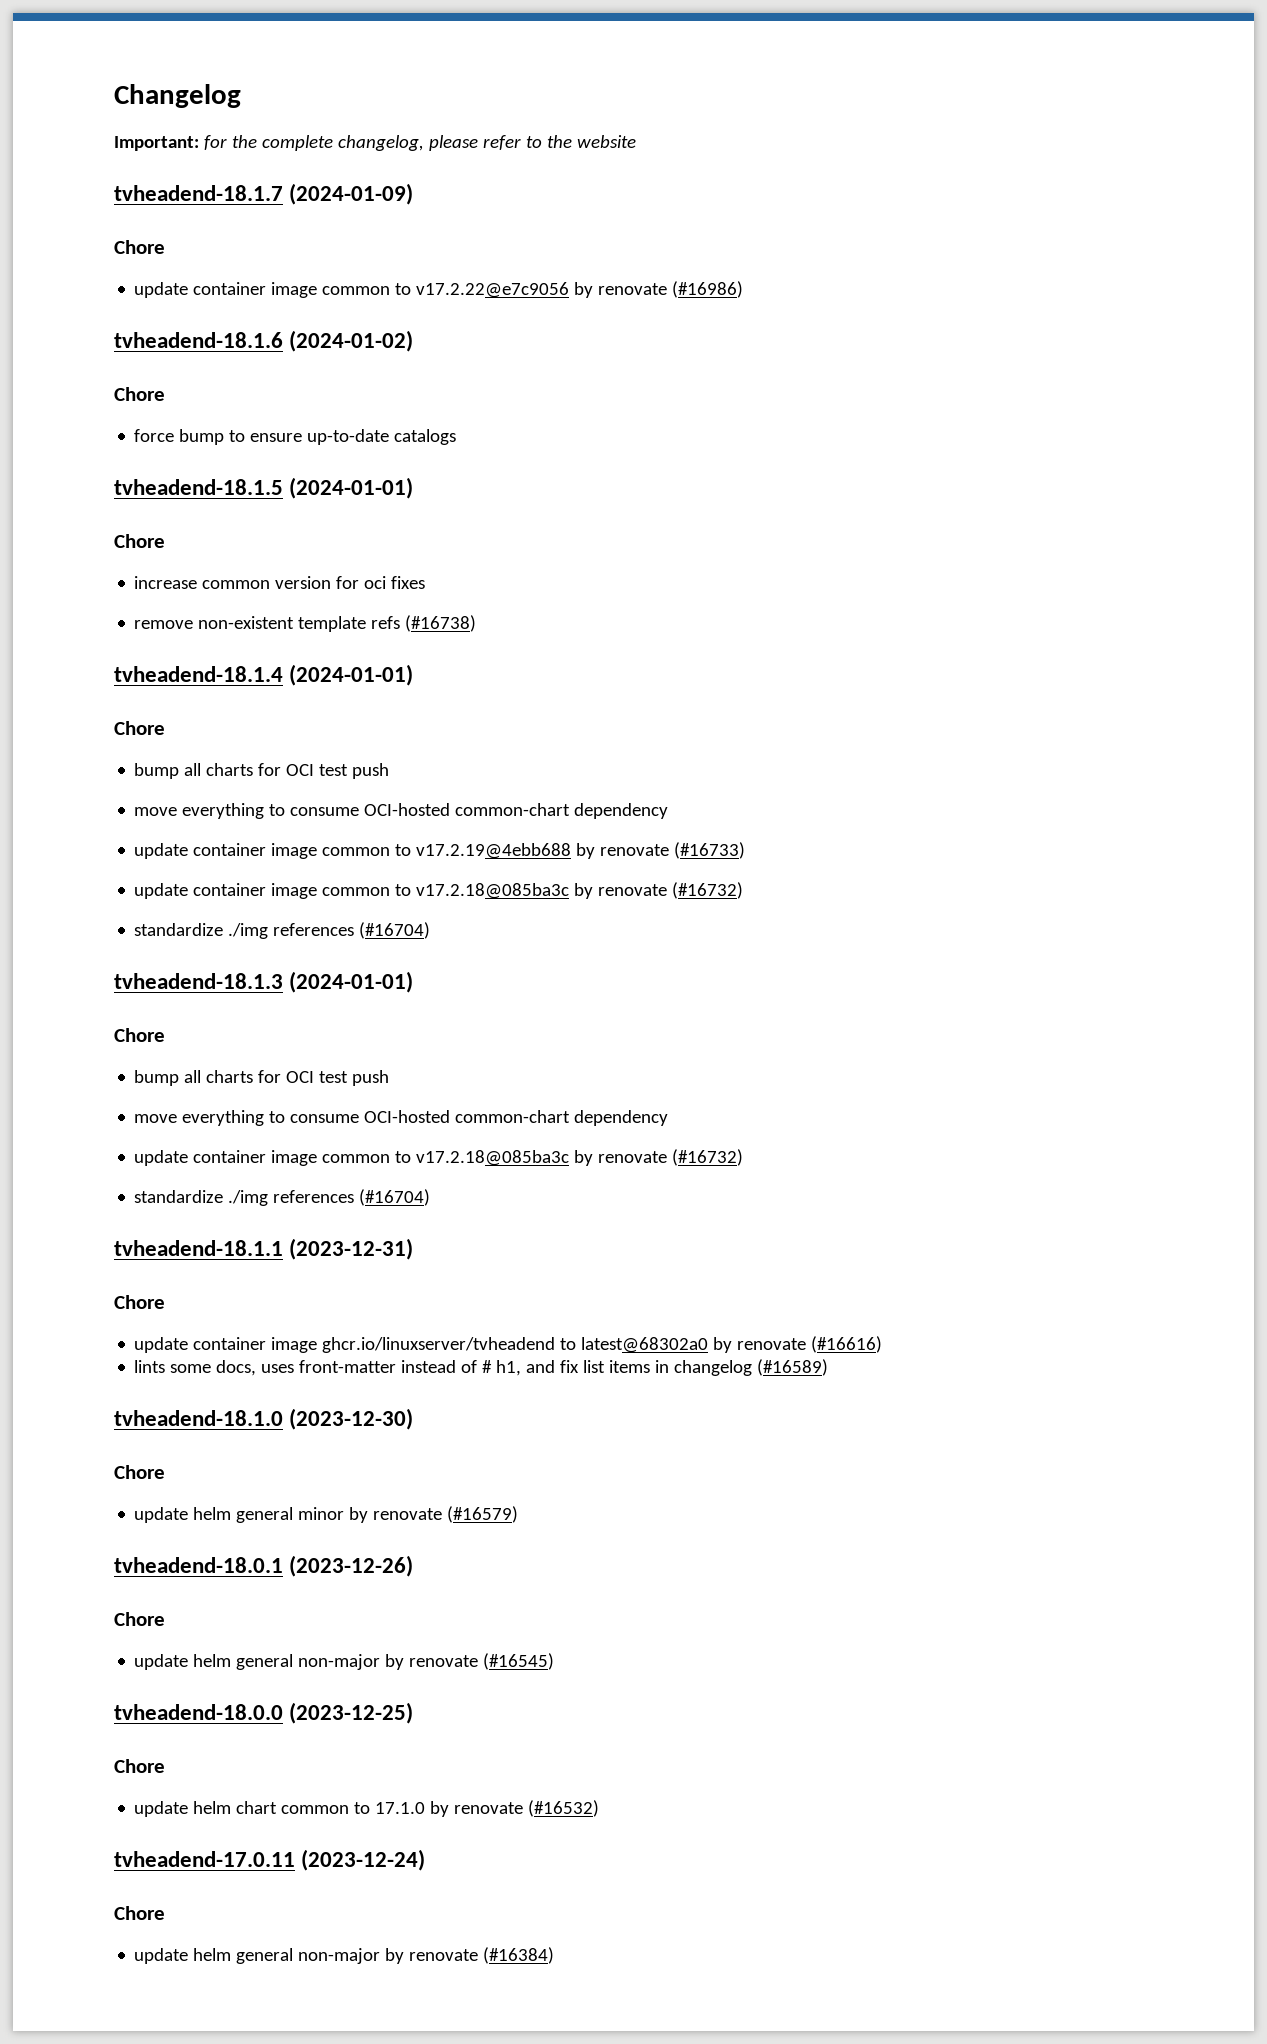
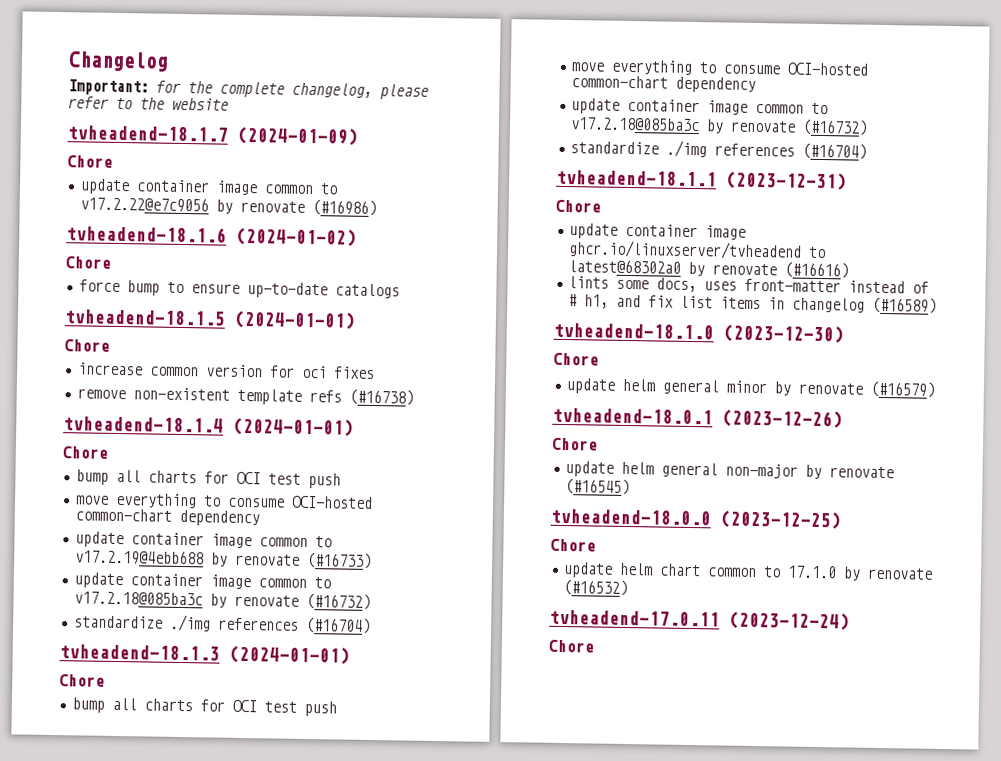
[134,1947,555,1964] // update helm general non-major by renovate (#16384) -> (594, 646) none

